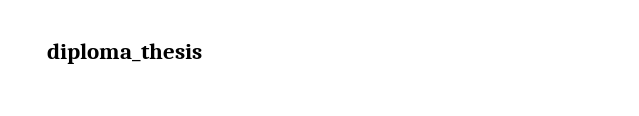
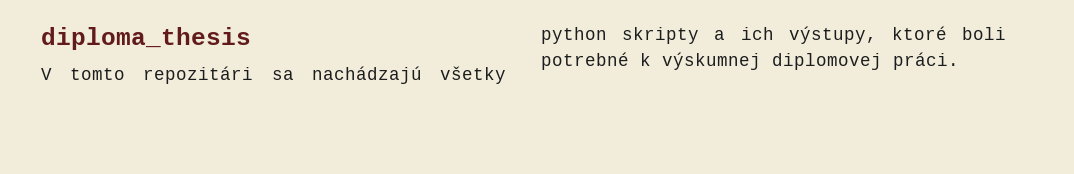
(202, 53) none -> [41,66,506,84] [541,26,1006,44] [541,52,959,70] // V tomto repozitári sa nachádzajú všetky python skripty a ich výstupy, ktoré boli potrebné k výskumnej diplomovej práci.

